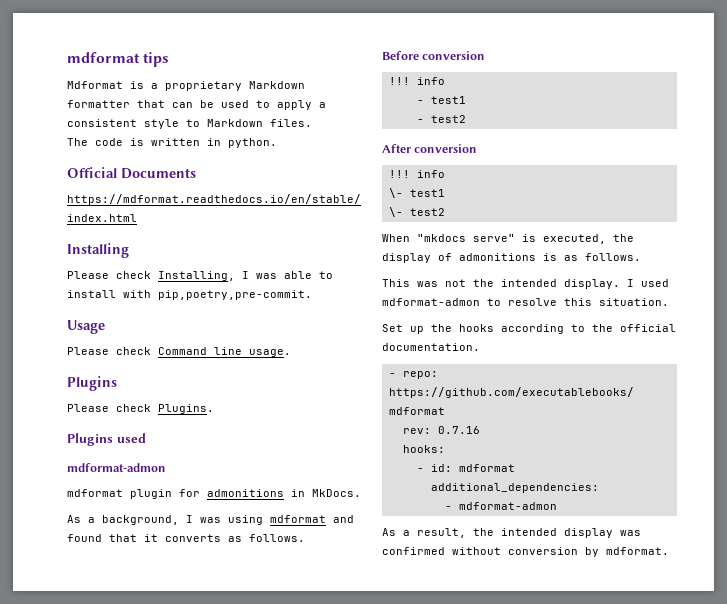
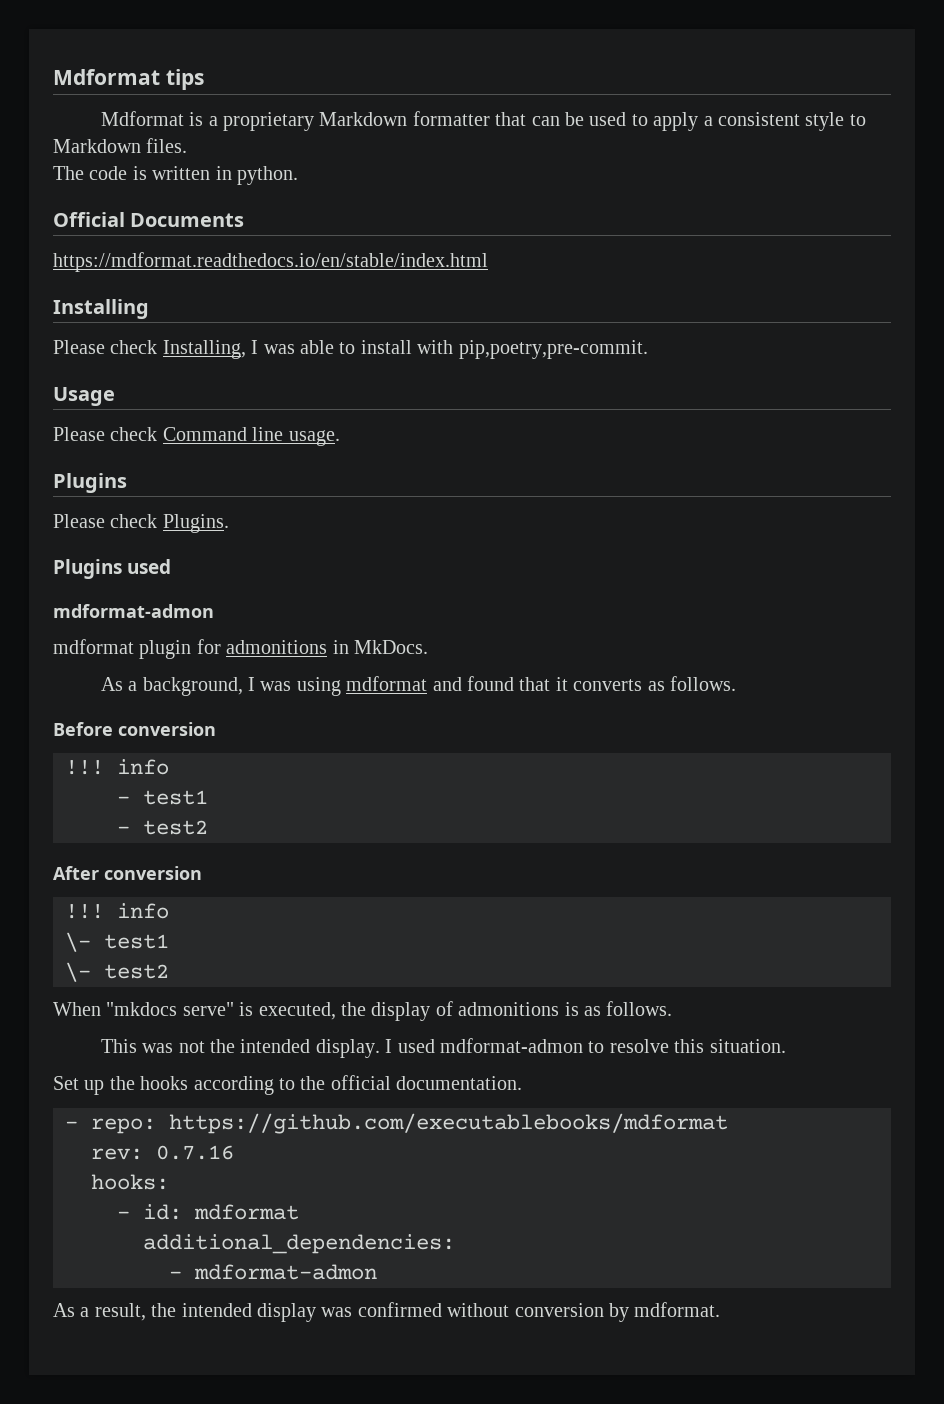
[67,52,140,63] mdformat -> [53,69,160,85] Mdformat

